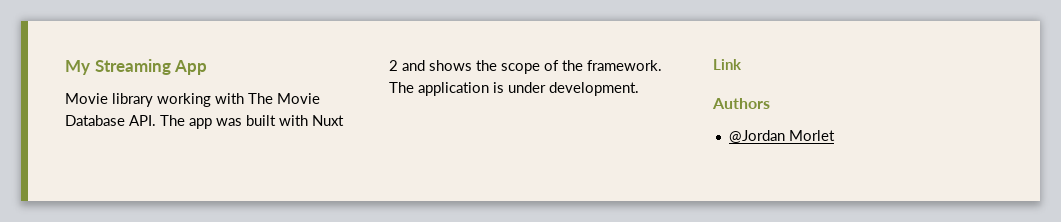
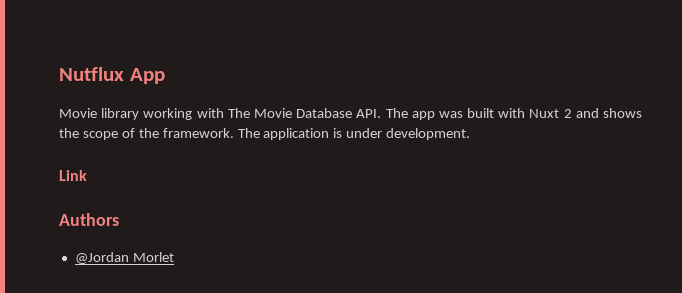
[65,59,171,75] My Streaming -> [59,67,124,81] Nutflux

